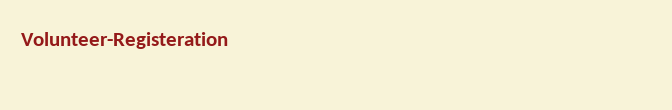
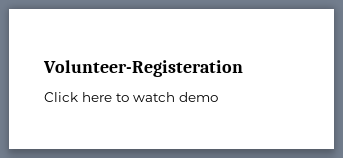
(228, 40) none -> [44,92,218,102] // Click here to watch demo

